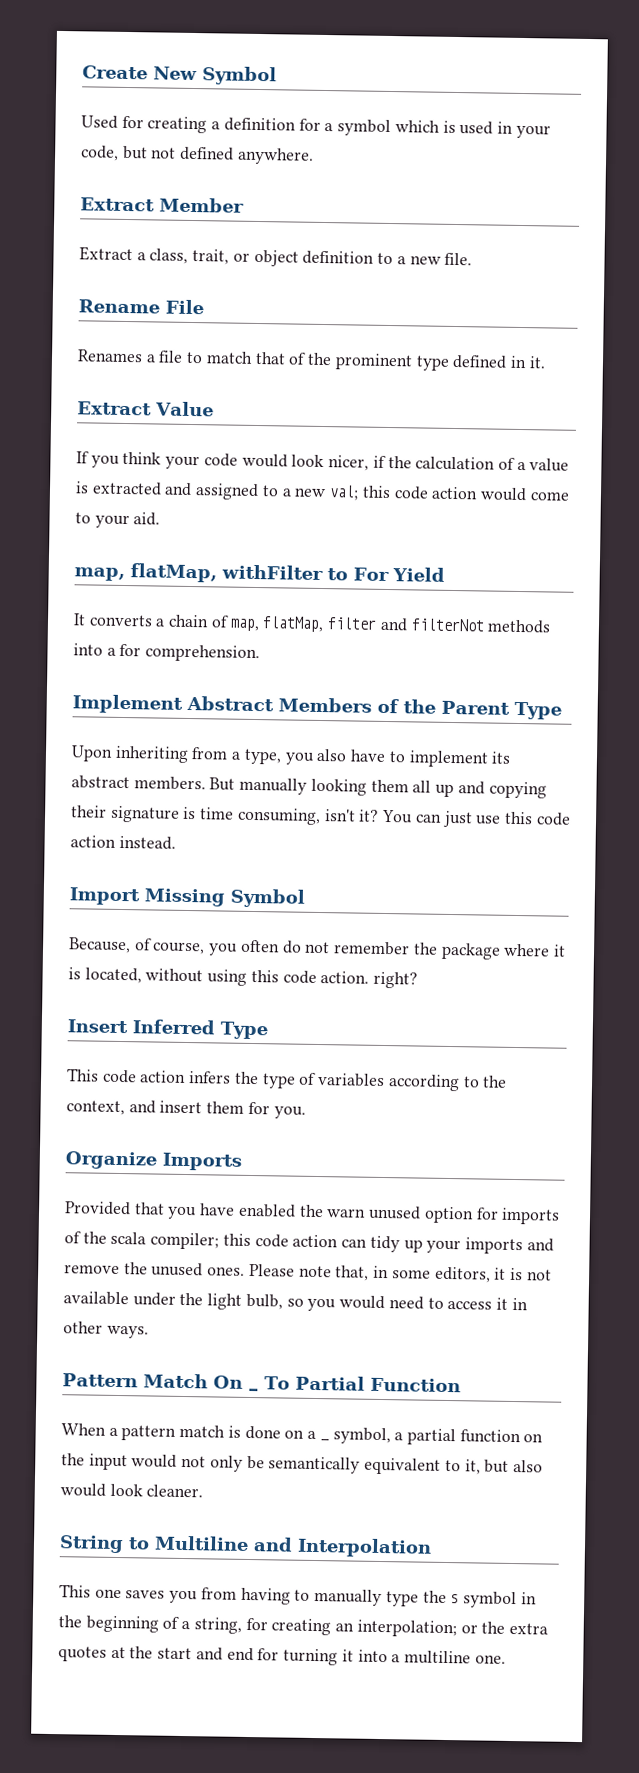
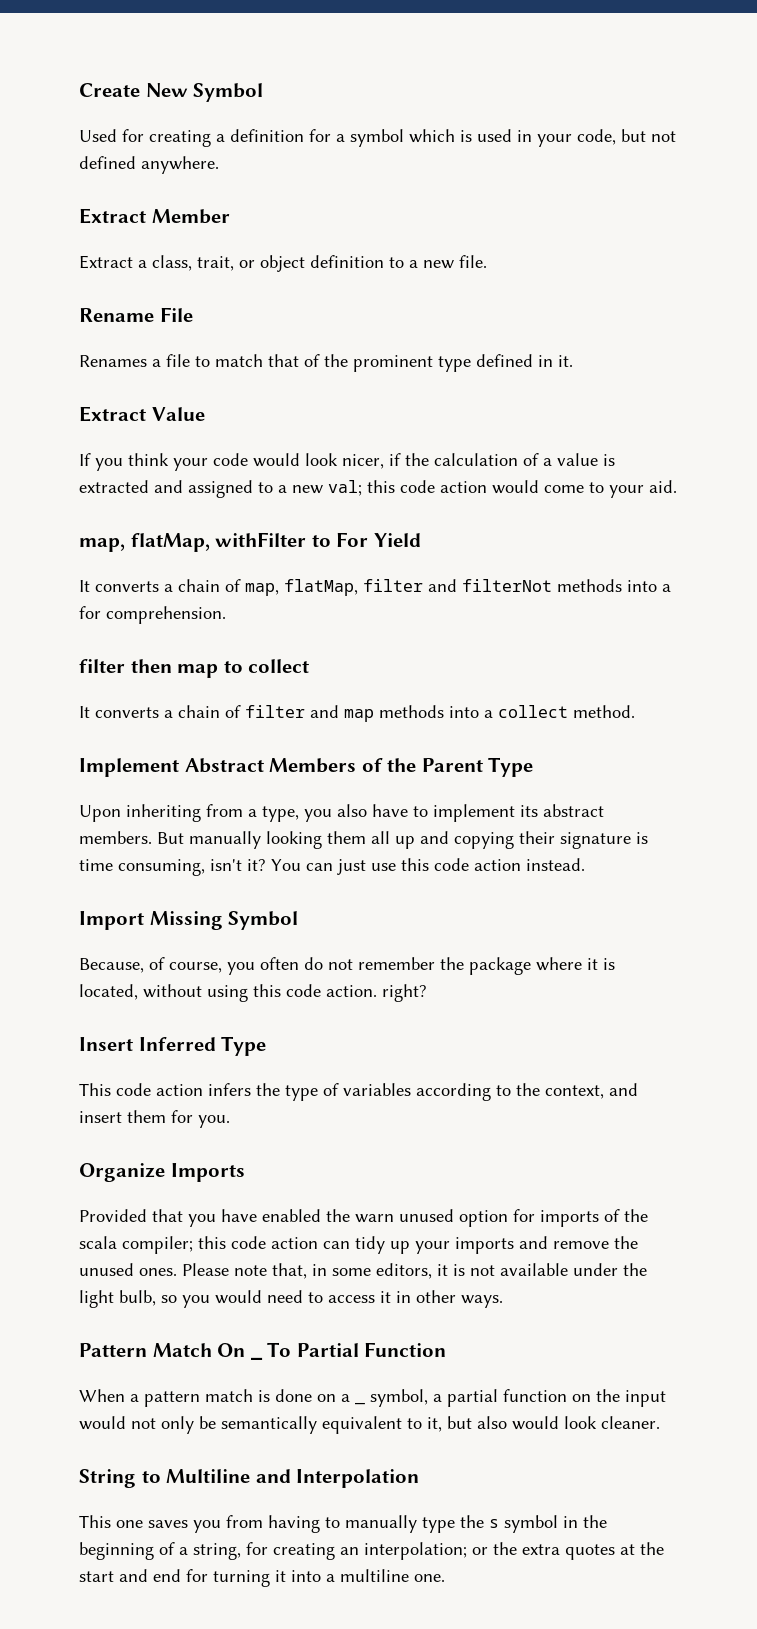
(261, 653) none -> [79,659,310,678] [79,705,635,722] // filter then map to collect // It converts a chain of filter and map methods into a collect method.

